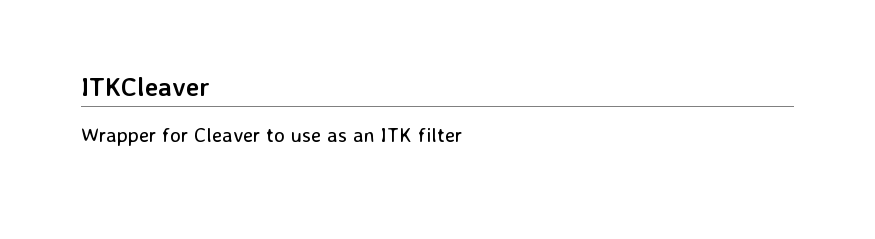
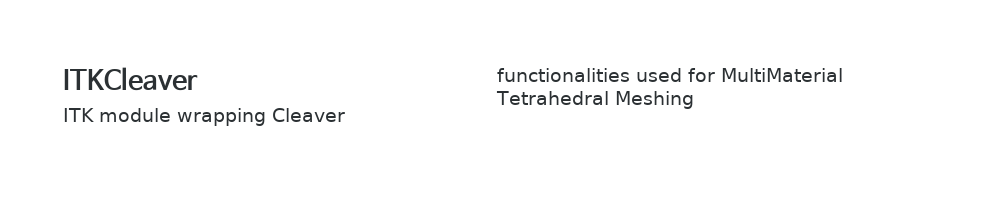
[81,128,462,146] Wrapper for Cleaver to use as an ITK filter -> [63,108,345,126] [497,68,843,82] [496,91,694,109] ITK module wrapping Cleaver functionalities used for MultiMaterial Tetrahedral Meshing

